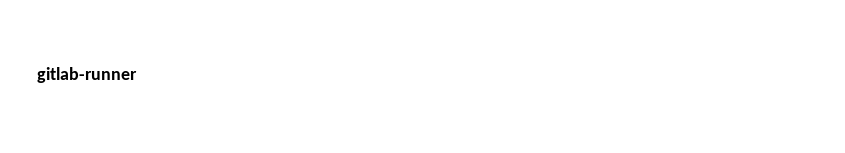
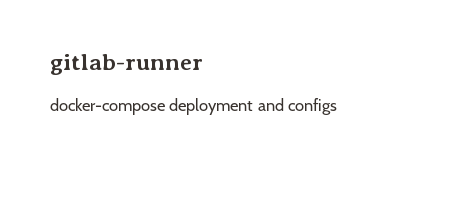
(137, 75) none -> [50,98,338,115] // docker-compose deployment and configs

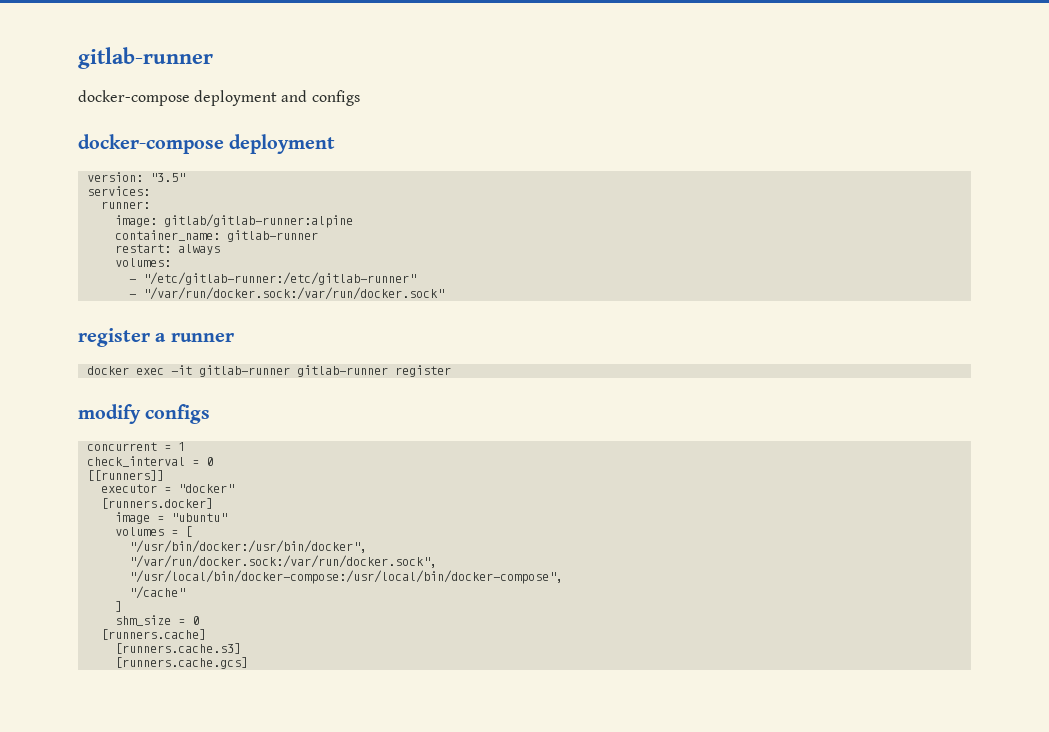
(338, 106) none -> [78,134,336,154] [87,172,186,182] [87,186,151,196] [101,201,151,209] [115,214,354,228] [115,230,319,242] [115,244,221,255] [115,258,172,267] [129,272,417,285] [129,287,445,300] [78,328,234,347] [87,365,452,377] [78,404,211,424] [87,442,186,451] [87,456,214,467] [87,470,165,481] [101,484,235,493] [101,498,214,509] [115,512,228,524] [115,526,193,537] [129,540,368,553] [129,555,438,568] [129,570,564,584] [129,586,186,599] [115,601,123,612] [115,615,200,626] [101,629,207,640] [115,643,242,654] [115,657,249,669] // docker-compose deployment // version: "3.5" // services: // runner: // image: gitlab/gitlab-runner:alpine // container_name: gitlab-runner // restart: always // volumes: // - "/etc/gitlab-runner:/etc/gitlab-runner" // - "/var/run/docker.sock:/var/run/docker.sock" // register a runner // docker exec -it gitlab-runner gitlab-runner register // modify configs // concurrent = 1 // check_interval = 0 // [[runners]] // executor = "docker" // [runners.docker] // image = "ubuntu" // volumes = [ // "/usr/bin/docker:/usr/bin/docker", // "/var/run/docker.sock:/var/run/docker.sock", // "/usr/local/bin/docker-compose:/usr/local/bin/docker-compose", // "/cache" // ] // shm_size = 0 // [runners.cache] // [runners.cache.s3] // [runners.cache.gcs]

